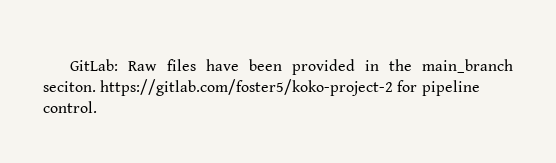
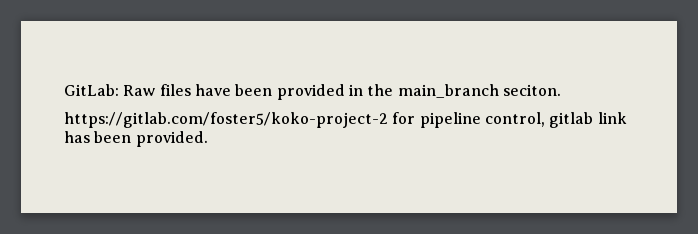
(96, 86) none -> (561, 90) //
[43,101,97,113] control. -> [484,112,627,128] [64,131,208,147] control, gitlab link has been provided.

